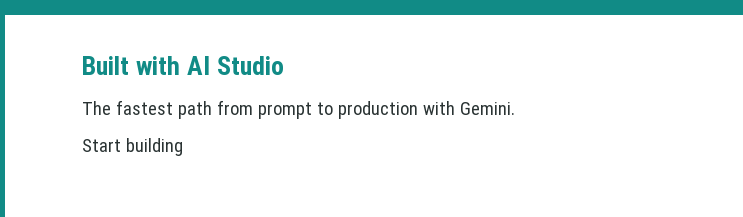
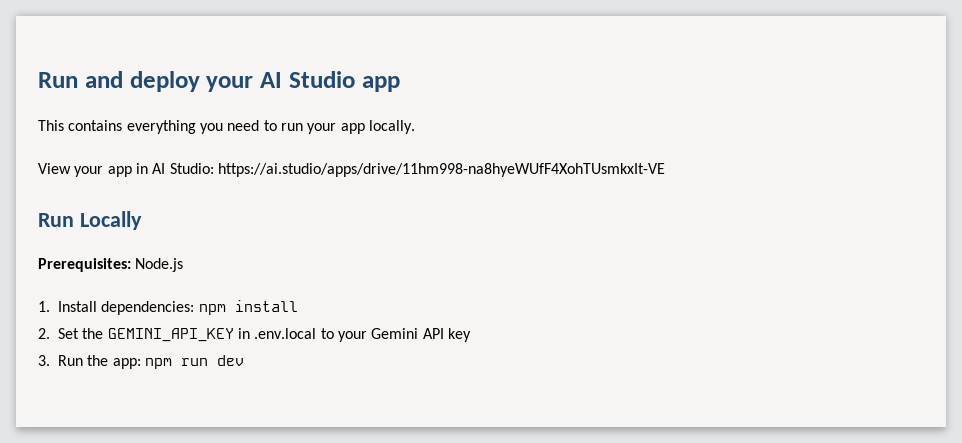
[82,56,285,75] [82,100,515,119] [82,138,183,156] Built with AI Studio // The fastest path from prompt to production with Gemini. // Start building -> [38,71,400,92] [38,120,415,134] [38,163,665,177] [38,211,142,230] [38,258,184,272] [38,300,298,315] [38,328,471,342] [38,355,244,369] Run and deploy your AI Studio app // This contains everything you need to run your app locally. // View your app in AI Studio: https://ai.studio/apps/drive/11hm998-na8hyeWUfF4XohTUsmkxIt-VE // Run Locally // Prerequisites: Node.js // 1. Install dependencies: npm install // 2. Set the GEMINI_API_KEY in .env.local to your Gemini API key // 3. Run the app: npm run dev

